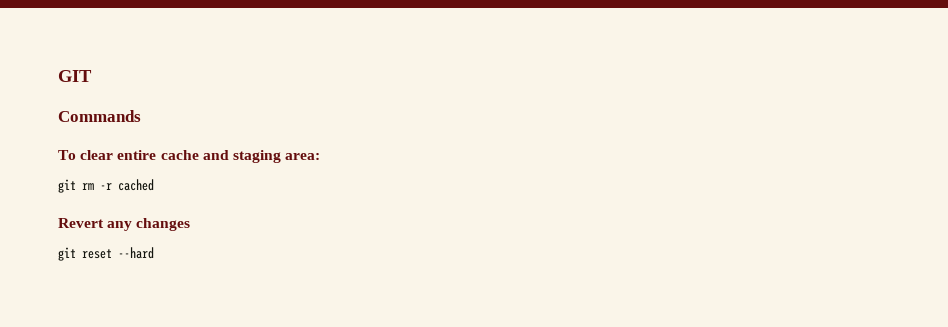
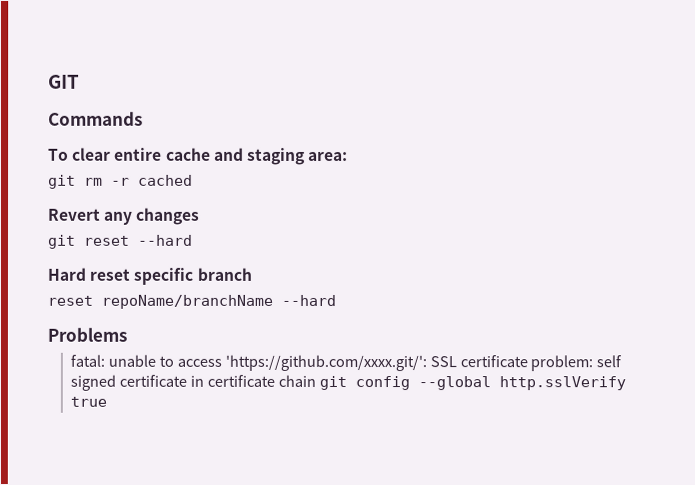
(154, 253) none -> [47,267,252,285] [47,294,336,309] [47,327,127,342] [70,354,623,372] [70,374,626,391] [70,396,108,407] // Hard reset specific branch // reset repoName/branchName --hard // Problems // fatal: unable to access 'https://github.com/xxxx.git/': SSL certificate problem: self signed certificate in certificate chain git config --global http.sslVerify true

